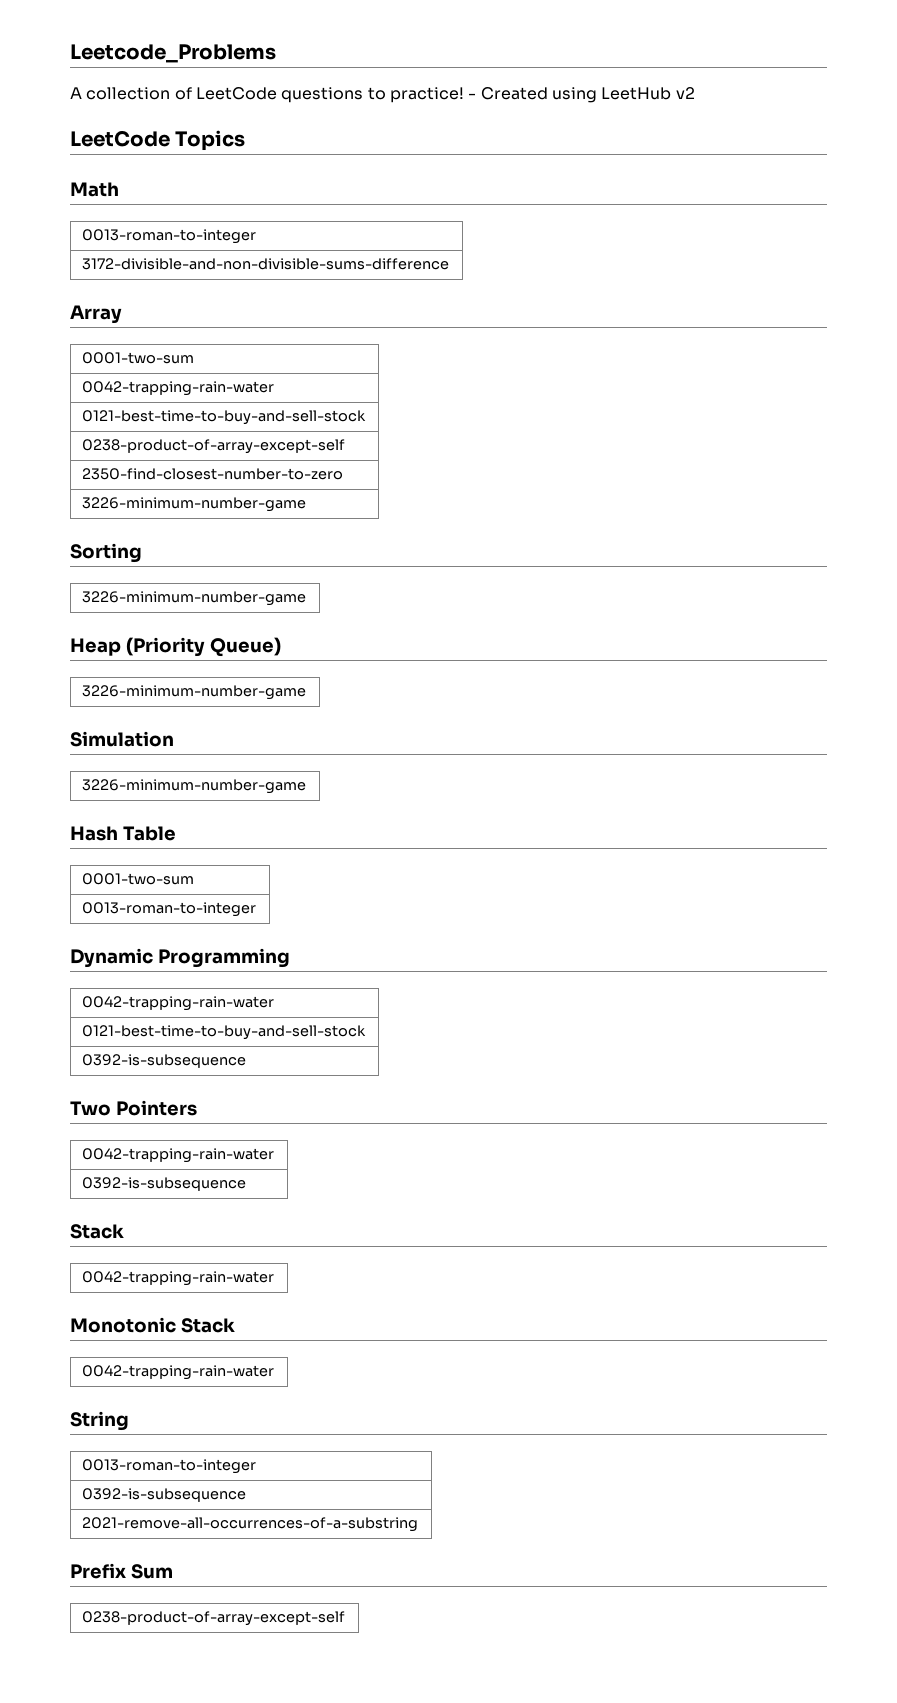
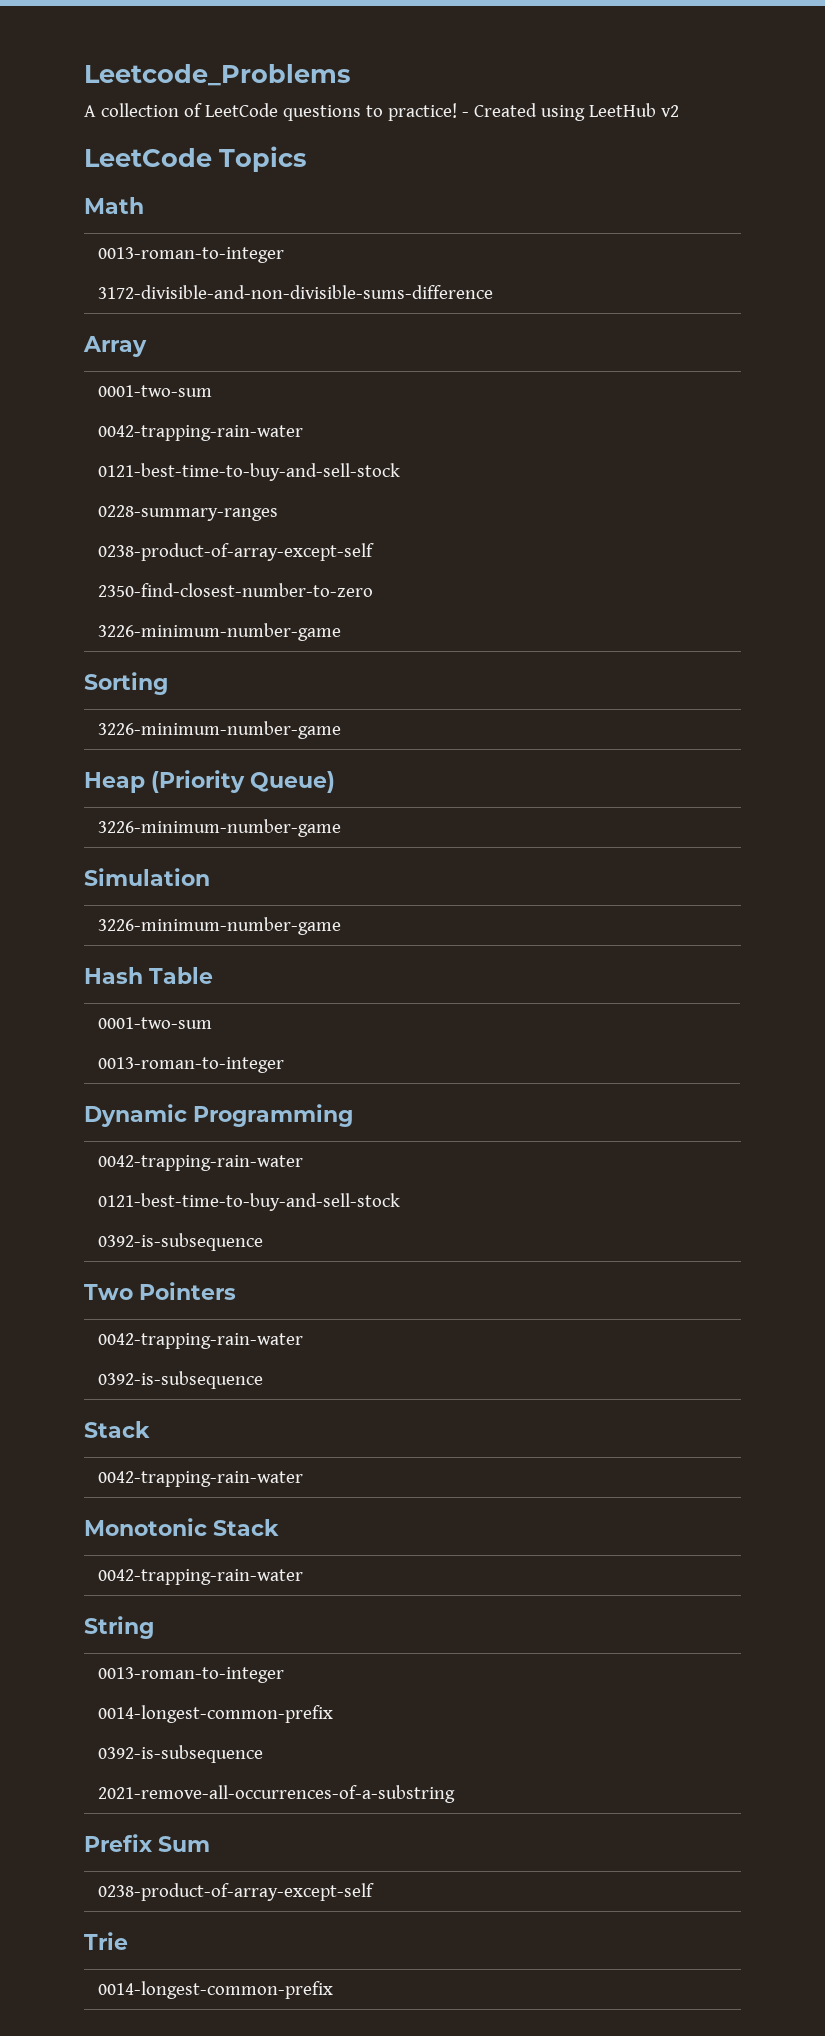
(367, 417) none -> [98,505,279,521] // 0228-summary-ranges
(257, 1466) none -> [98,1705,334,1723] // 0014-longest-common-prefix
(346, 1618) none -> [84,1932,128,1950] [98,1981,334,1999] // Trie // 0014-longest-common-prefix

